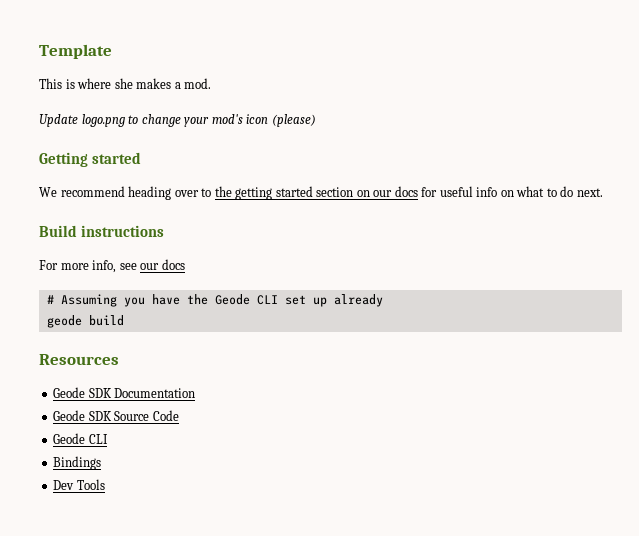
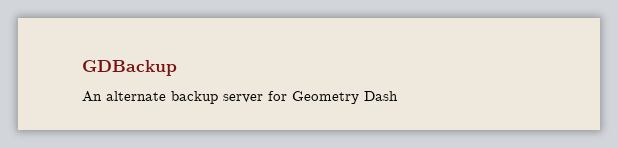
[39,44,112,59] [39,78,212,89] [39,114,316,127] [39,152,142,167] [39,186,603,200] [39,225,165,237] [39,259,185,273] [46,294,383,307] [46,315,124,328] [39,354,119,365] [53,387,196,398] [53,410,179,421] [53,433,108,444] [53,456,102,470] [53,479,105,490] Template // This is where she makes a mod. // Update logo.png to change your mod's icon (please) // Getting started // We recommend heading over to the getting started section on our docs for useful info on what to do next. // Build instructions // For more info, see our docs // # Assuming you have the Geode CLI set up already // geode build // Resources // Geode SDK Documentation // Geode SDK Source Code // Geode CLI // Bindings // Dev Tools -> [82,60,177,76] [82,91,398,104] GDBackup // An alternate backup server for Geometry Dash

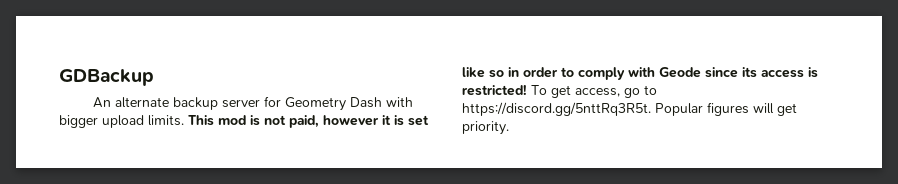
(398, 96) none -> [385,97,413,107] [59,115,429,128] [462,67,818,80] [462,84,657,98] [462,102,797,116] [462,121,509,135] with bigger upload limits. This mod is not paid, however it is set like so in order to comply with Geode since its access is restricted! To get access, go to https://discord.gg/5nttRq3R5t. Popular figures will get priority.

